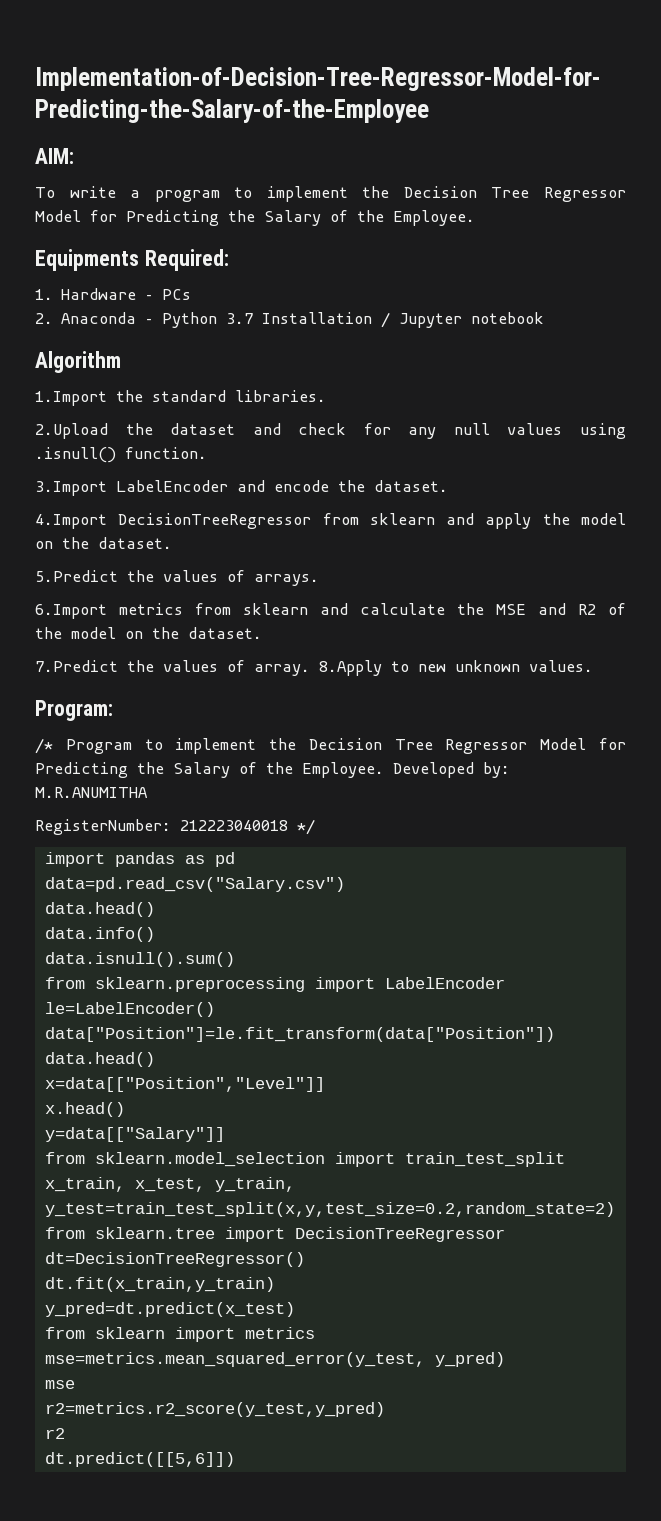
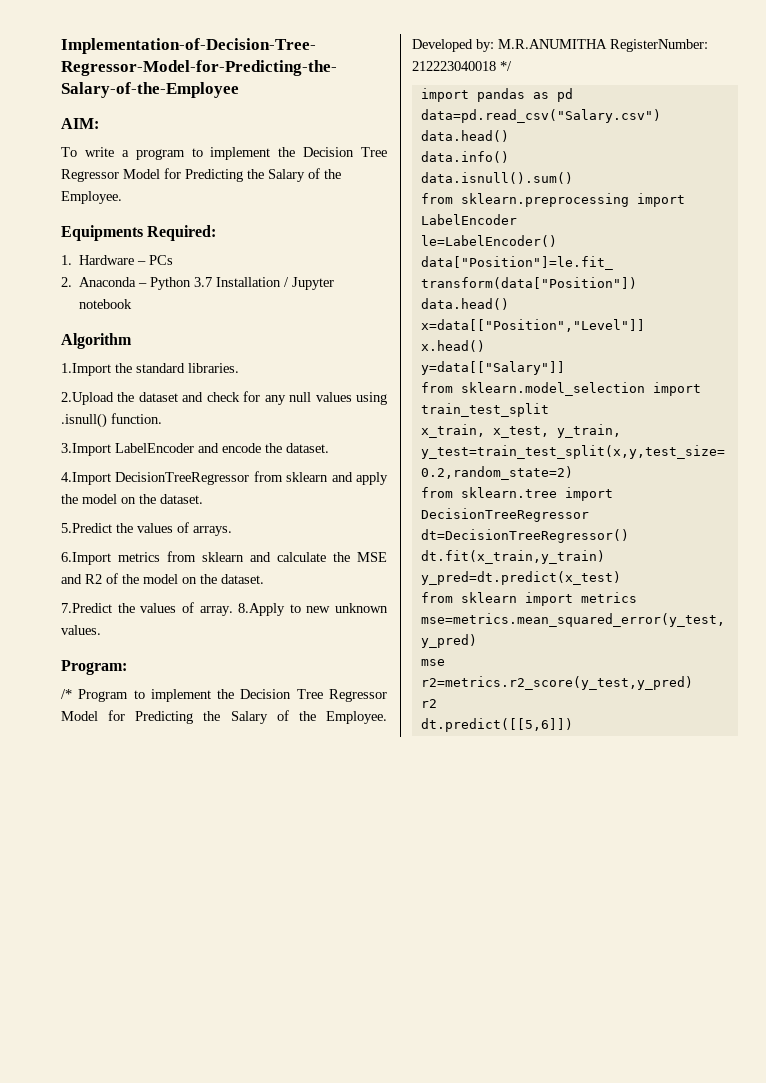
(148, 792) // -> (607, 44) none

